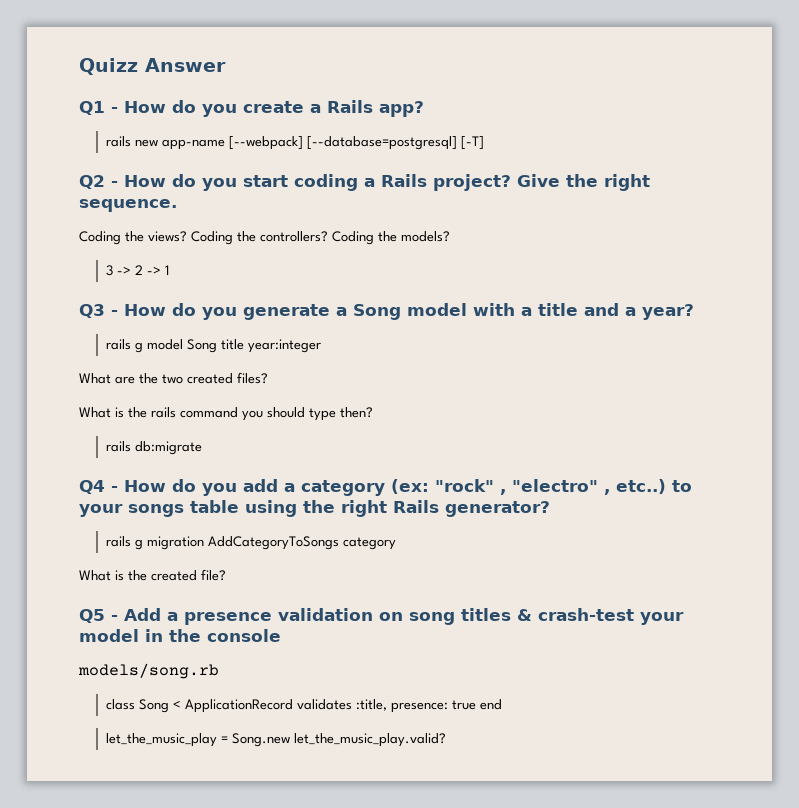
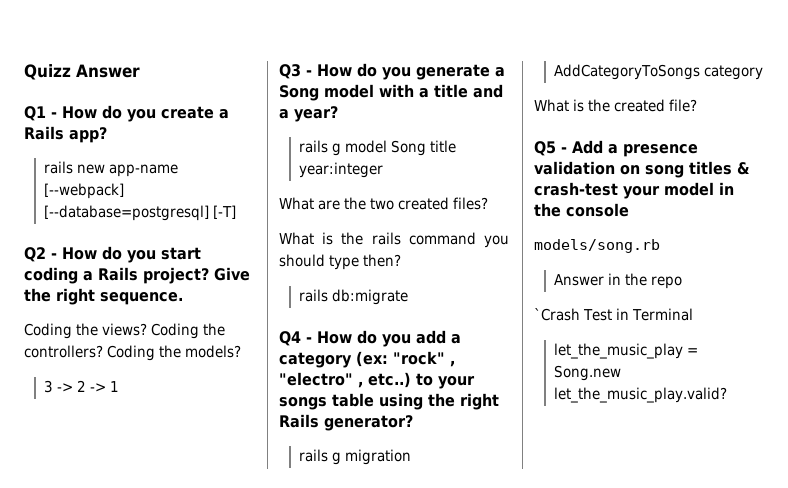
[105,699,502,713] class Song < ApplicationRecord validates :title, presence: true end -> [553,273,682,289] [534,308,693,321] Answer in the repo // `Crash Test in Terminal

